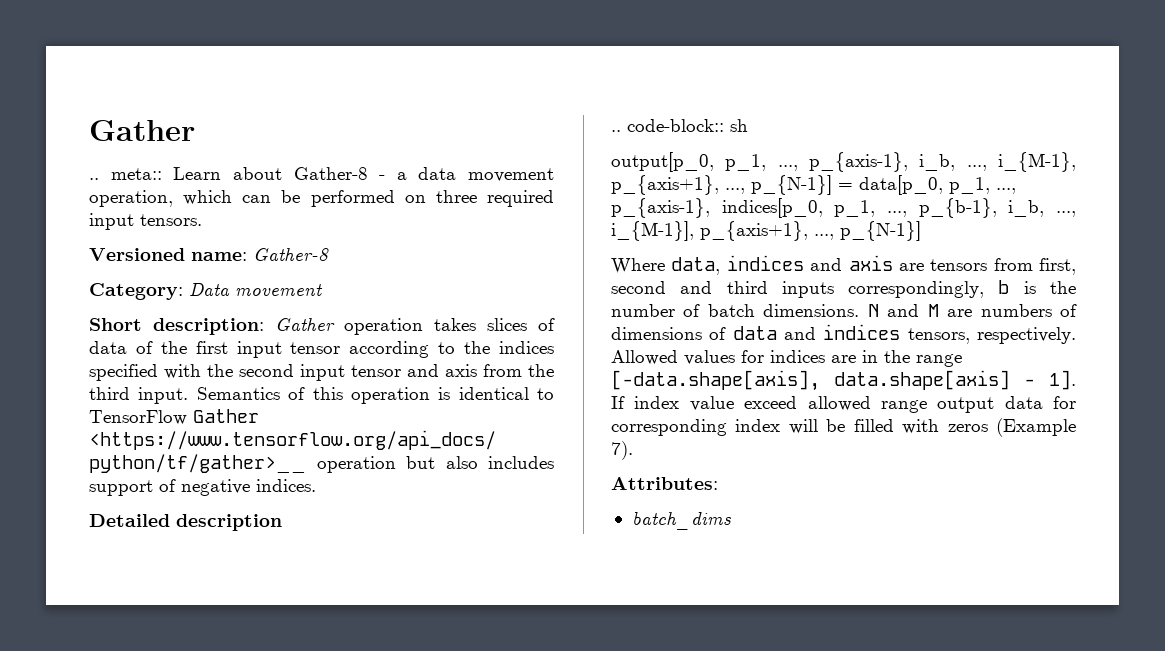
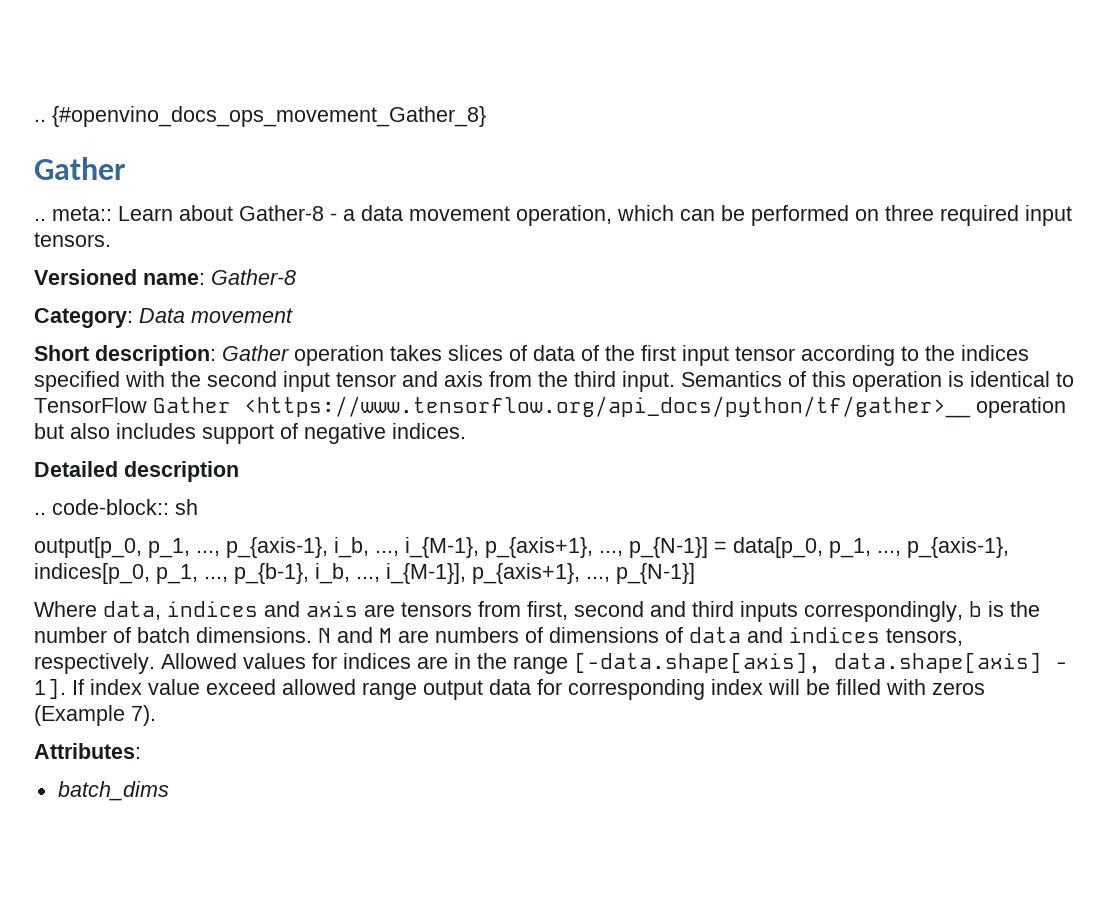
(89, 130) none -> [34,106,486,127] .. {#openvino_docs_ops_movement_Gather_8} //

